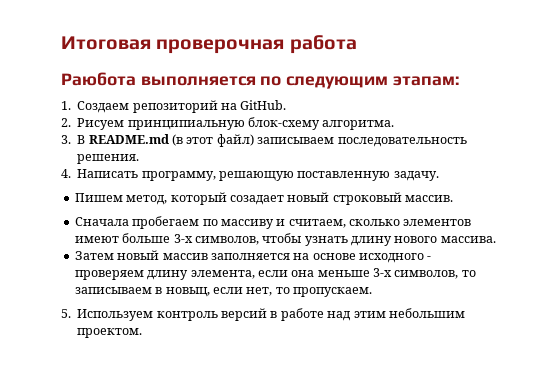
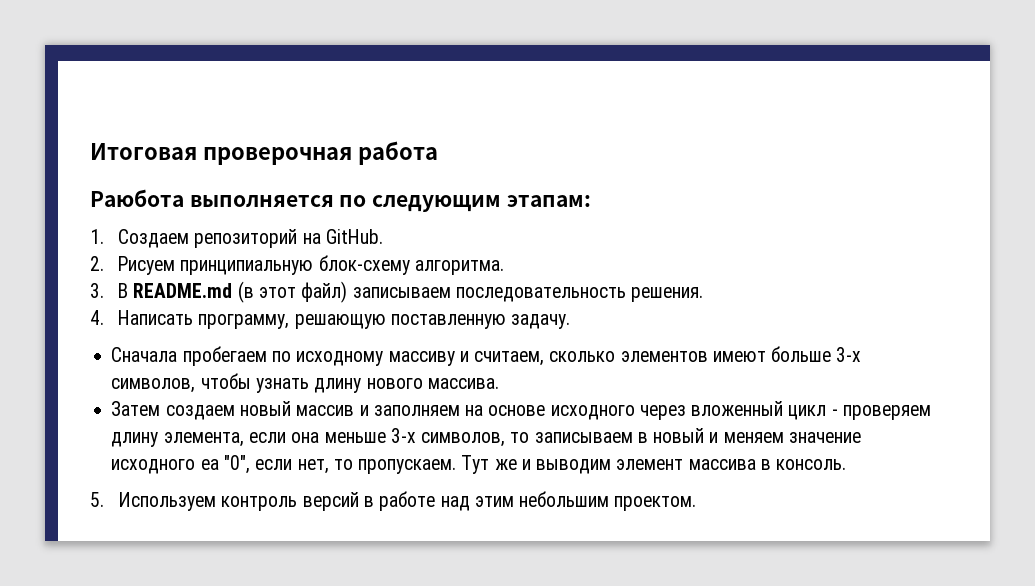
[74,192,453,205] // Пишем метод, который созадает новый строковый массив. -> (571, 321) none
(218, 222) none -> [296,351,384,366] исходному
(114, 255) none -> [165,405,235,420] создаем
[210,253,290,260] заполняется -> [359,405,460,416] и заполняем
(424, 258) none -> [639,401,827,420] через вложенный цикл
[165,287,372,297] новыц, если нет, то пропускаем. -> [653,428,861,443] [111,455,847,474] новый и меняем значение исходного еа "0", если нет, то пропускаем. Тут же и выводим элемент массива в консоль.

